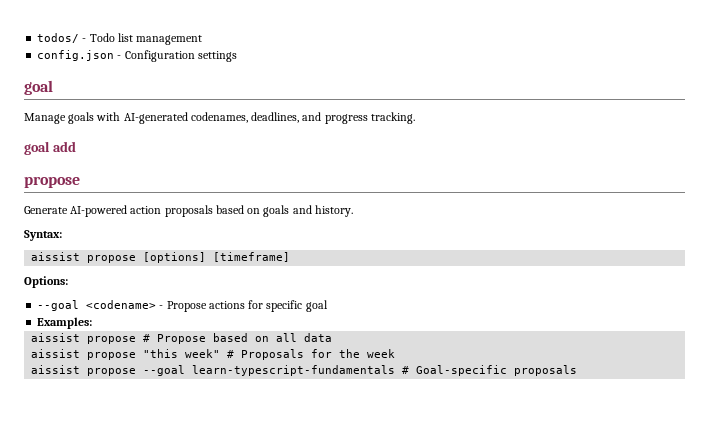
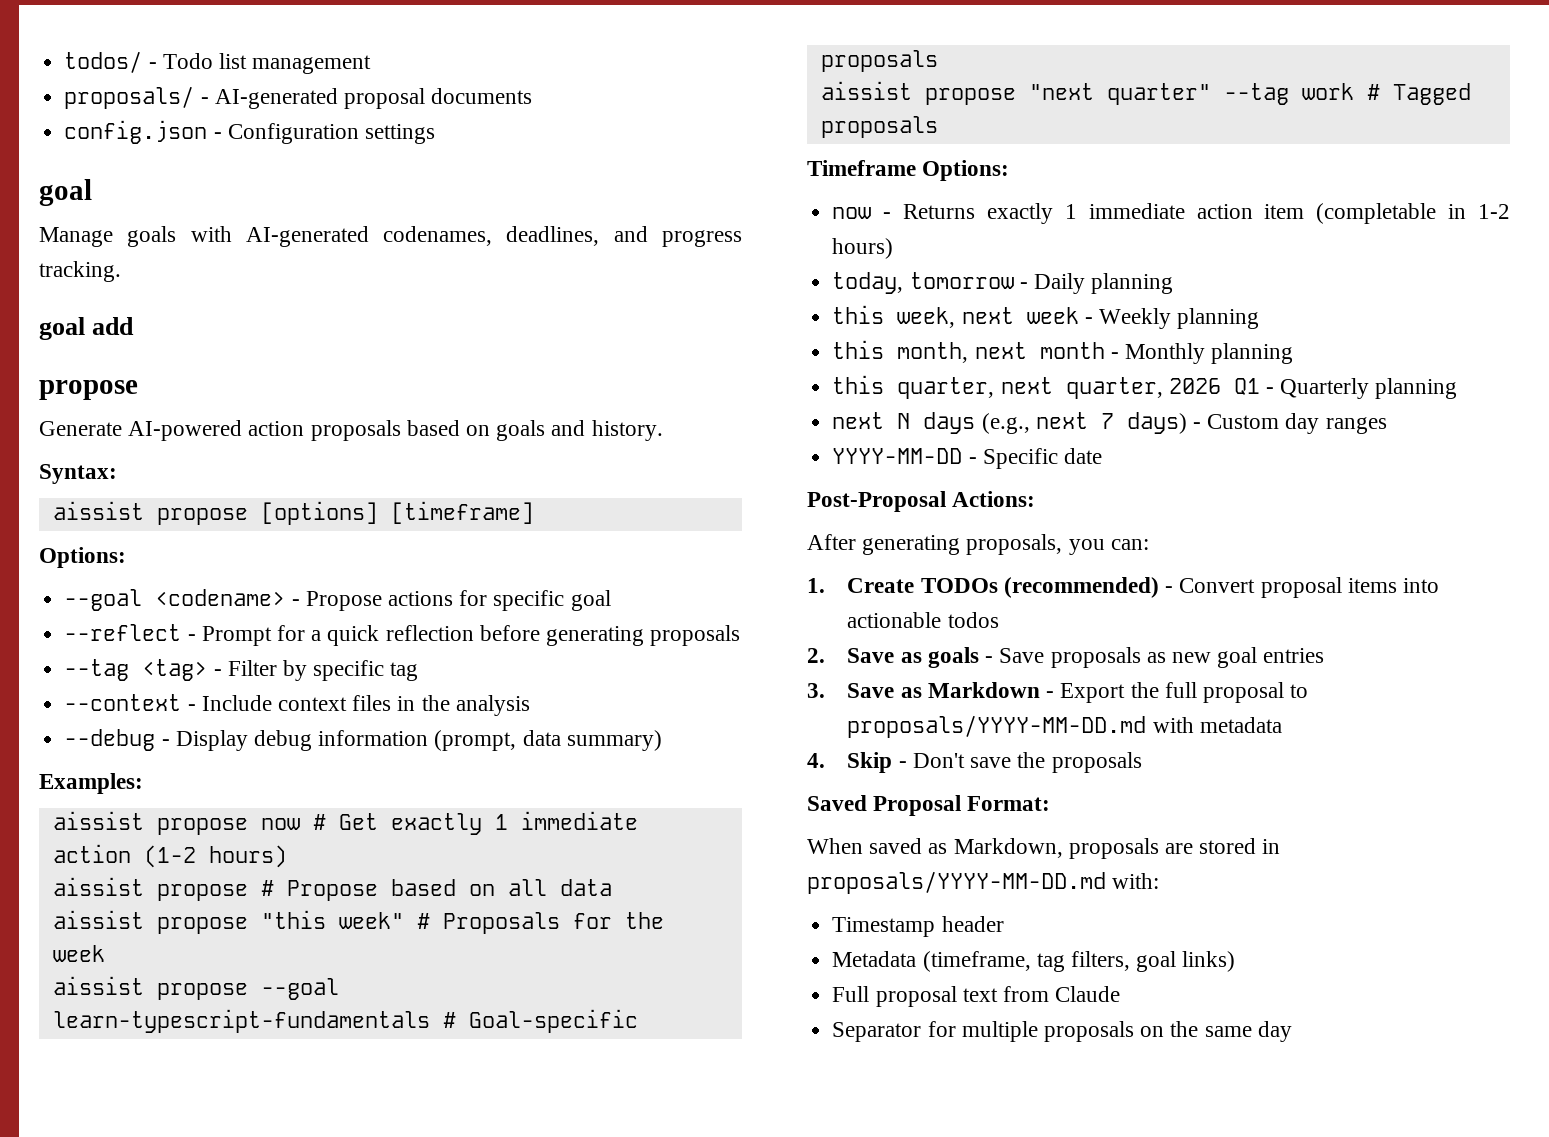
(203, 40) none -> [64,86,533,109] // proposals/ - AI-generated proposal documents
[37,317,93,329] Examples: -> [64,624,741,646] [64,659,419,681] [64,694,530,716] [64,729,662,751] [39,773,143,794] [52,811,638,835] [52,844,287,868] --reflect - Prompt for a quick reflection before generating proposals // --tag <tag> - Filter by specific tag // --context - Include context files in the analysis // --debug - Display debug information (prompt, data summary) // Examples: // aissist propose now # Get exactly 1 immediate action (1-2 hours)
(578, 370) none -> [820,81,1471,105] [820,116,938,138] [807,160,1010,181] [832,203,1510,224] [832,238,894,259] [832,272,1174,294] [832,305,1260,329] [832,340,1294,364] [832,375,1458,399] [832,412,1387,434] [832,448,1102,469] [807,491,1036,512] [807,534,1149,555] [807,577,1439,598] [847,612,999,628] [807,647,1325,668] [807,682,1309,703] [847,715,1282,738] [807,752,1142,773] [807,795,1051,816] [807,838,1281,859] [807,871,1160,894] [832,916,1004,937] [832,951,1236,972] [832,986,1121,1007] [832,1021,1292,1042] // aissist propose "next quarter" --tag work # Tagged proposals // Timeframe Options: // now - Returns exactly 1 immediate action item (completable in 1-2 hours) // today, tomorrow - Daily planning // this week, next week - Weekly planning // this month, next month - Monthly planning // this quarter, next quarter, 2026 Q1 - Quarterly planning // next N days (e.g., next 7 days) - Custom day ranges // YYYY-MM-DD - Specific date // Post-Proposal Actions: // After generating proposals, you can: // 1. Create TODOs (recommended) - Convert proposal items into actionable todos // 2. Save as goals - Save proposals as new goal entries // 3. Save as Markdown - Export the full proposal to proposals/YYYY-MM-DD.md with metadata // 4. Skip - Don't save the proposals // Saved Proposal Format: // When saved as Markdown, proposals are stored in proposals/YYYY-MM-DD.md with: // Timestamp header // Metadata (timeframe, tag filters, goal links) // Full proposal text from Claude // Separator for multiple proposals on the same day

